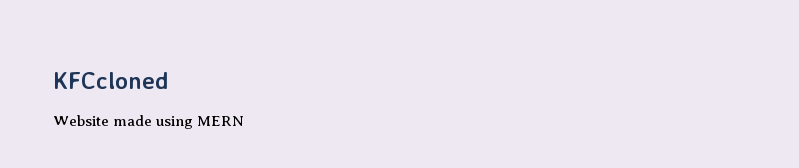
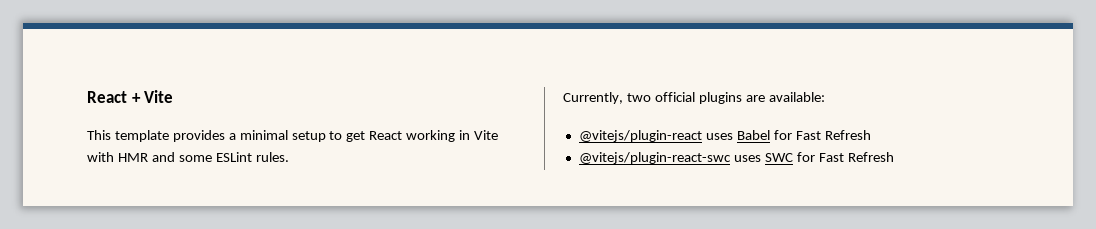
[53,72,168,89] [53,115,245,129] KFCcloned // Website made using MERN -> [87,90,174,103] [87,130,499,142] [87,152,289,162] [563,92,825,104] [578,130,871,142] [578,152,894,164] React + Vite // This template provides a minimal setup to get React working in Vite with HMR and some ESLint rules. // Currently, two official plugins are available: // @vitejs/plugin-react uses Babel for Fast Refresh // @vitejs/plugin-react-swc uses SWC for Fast Refresh

